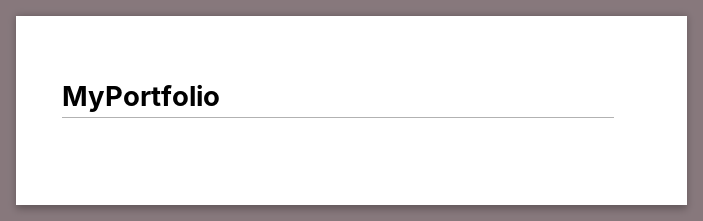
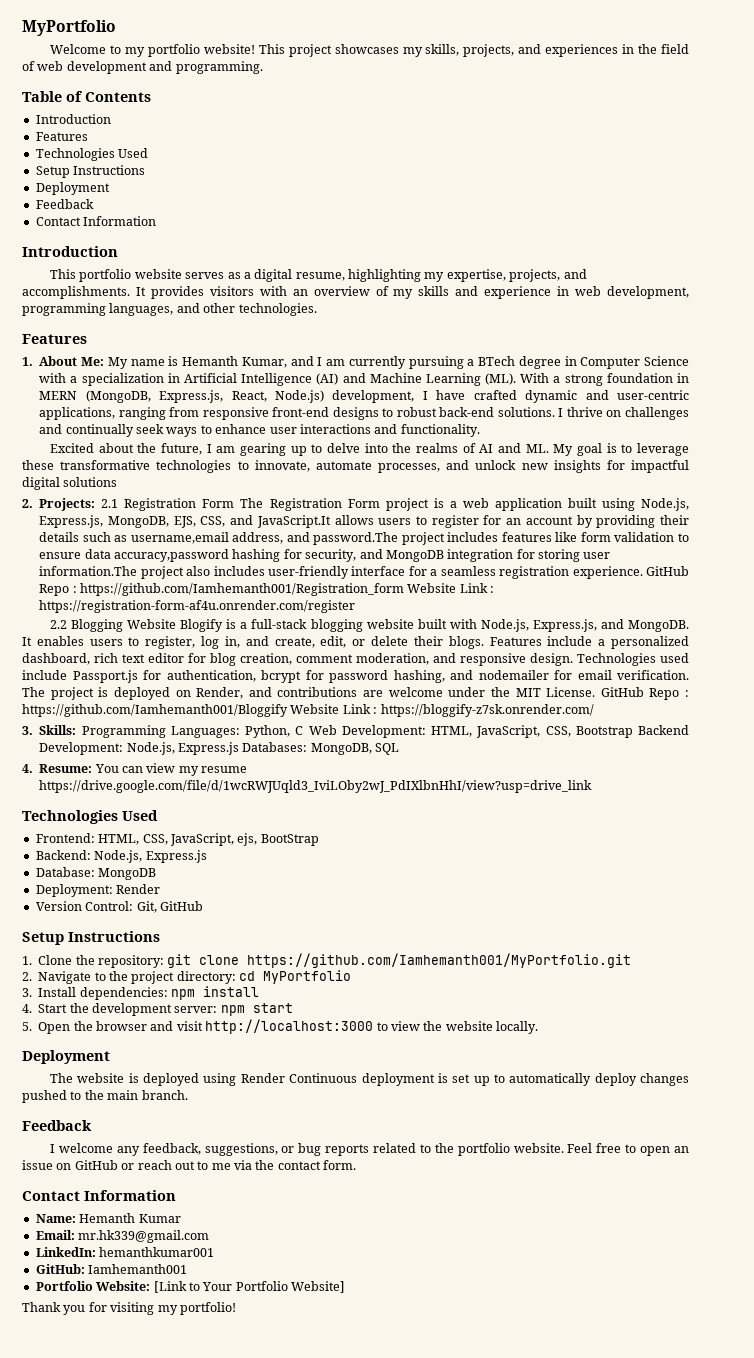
[62,84,220,112] MyPortfolio -> [22,20,116,36] [50,44,689,57] [22,61,263,74] [22,91,151,102] [35,114,111,124] [35,132,88,141] [35,148,149,161] [35,165,146,178] [35,182,110,195] [35,199,94,209] [35,216,157,226] [22,246,118,257] [50,269,587,282] [22,286,690,299] [22,303,317,316] [22,334,87,344] [22,356,689,369] [39,373,689,386] [39,390,689,403] [39,407,689,420] [39,424,480,437] [50,443,689,456] [22,460,689,473] [22,477,118,490] [22,498,690,511] [39,515,689,528] [39,532,689,545] [39,549,611,562] [39,566,689,579] [39,583,495,596] [39,600,356,613] [50,619,690,632] [22,636,690,649] [22,653,689,666] [22,670,689,683] [22,687,689,700] [22,704,594,717] [22,725,689,738] [39,742,400,755] [22,763,248,776] [39,780,593,793] [22,810,158,824] [35,833,319,846] [35,850,207,863] [35,867,157,880] [35,884,161,897] [35,901,203,913] [22,931,160,945] [22,953,632,968] [22,970,352,984] [22,986,259,1000] [22,1003,293,1016] [22,1019,538,1034] [22,1050,110,1064] [50,1073,689,1086] [22,1090,188,1103] [22,1120,92,1131] [50,1143,690,1156] [22,1160,357,1170] [22,1190,176,1201] [35,1213,181,1223] [35,1230,210,1243] [35,1247,215,1257] [35,1264,188,1274] [35,1281,345,1293] [22,1302,236,1315] MyPortfolio // Welcome to my portfolio website! This project showcases my skills, projects, and experiences in the field of web development and programming. // Table of Contents // Introduction // Features // Technologies Used // Setup Instructions // Deployment // Feedback // Contact Information // Introduction // This portfolio website serves as a digital resume, highlighting my expertise, projects, and accomplishments. It provides visitors with an overview of my skills and experience in web development, programming languages, and other technologies. // Features // 1. About Me: My name is Hemanth Kumar, and I am currently pursuing a BTech degree in Computer Science with a specialization in Artificial Intelligence (AI) and Machine Learning (ML). With a strong foundation in MERN (MongoDB, Express.js, React, Node.js) development, I have crafted dynamic and user-centric applications, ranging from responsive front-end designs to robust back-end solutions. I thrive on challenges and continually seek ways to enhance user interactions and functionality. // Excited about the future, I am gearing up to delve into the realms of AI and ML. My goal is to leverage these transformative technologies to innovate, automate processes, and unlock new insights for impactful digital solutions // 2. Projects: 2.1 Registration Form The Registration Form project is a web application built using Node.js, Express.js, MongoDB, EJS, CSS, and JavaScript.It allows users to register for an account by providing their details such as username,email address, and password.The project includes features like form validation to ensure data accuracy,password hashing for security, and MongoDB integration for storing user information.The project also includes user-friendly interface for a seamless registration experience. GitHub Repo : https://github.com/Iamhemanth001/Registration_form Website Link : https://registration-form-af4u.onrender.com/register // 2.2 Blogging Website Blogify is a full-stack blogging website built with Node.js, Express.js, and MongoDB. It enables users to register, log in, and create, edit, or delete their blogs. Features include a personalized dashboard, rich text editor for blog creation, comment moderation, and responsive design. Technologies used include Passport.js for authentication, bcrypt for password hashing, and nodemailer for email verification. The project is deployed on Render, and contributions are welcome under the MIT License. GitHub Repo : https://github.com/Iamhemanth001/Bloggify Website Link : https://bloggify-z7sk.onrender.com/ // 3. Skills: Programming Languages: Python, C Web Development: HTML, JavaScript, CSS, Bootstrap Backend Development: Node.js, Express.js Databases: MongoDB, SQL // 4. Resume: You can view my resume https://drive.google.com/file/d/1wcRWJUqld3_IviLOby2wJ_PdIXlbnHhI/view?usp=drive_link // Technologies Used // Frontend: HTML, CSS, JavaScript, ejs, BootStrap // Backend: Node.js, Express.js // Database: MongoDB // Deployment: Render // Version Control: Git, GitHub // Setup Instructions // 1. Clone the repository: git clone https://github.com/Iamhemanth001/MyPortfolio.git // 2. Navigate to the project directory: cd MyPortfolio // 3. Install dependencies: npm install // 4. Start the development server: npm start // 5. Open the browser and visit http://localhost:3000 to view the website locally. // Deployment // The website is deployed using Render Continuous deployment is set up to automatically deploy changes pushed to the main branch. // Feedback // I welcome any feedback, suggestions, or bug reports related to the portfolio website. Feel free to open an issue on GitHub or reach out to me via the contact form. // Contact Information // Name: Hemanth Kumar // Email: mr.hk339@gmail.com // LinkedIn: hemanthkumar001 // GitHub: Iamhemanth001 // Portfolio Website: [Link to Your Portfolio Website] // Thank you for visiting my portfolio!

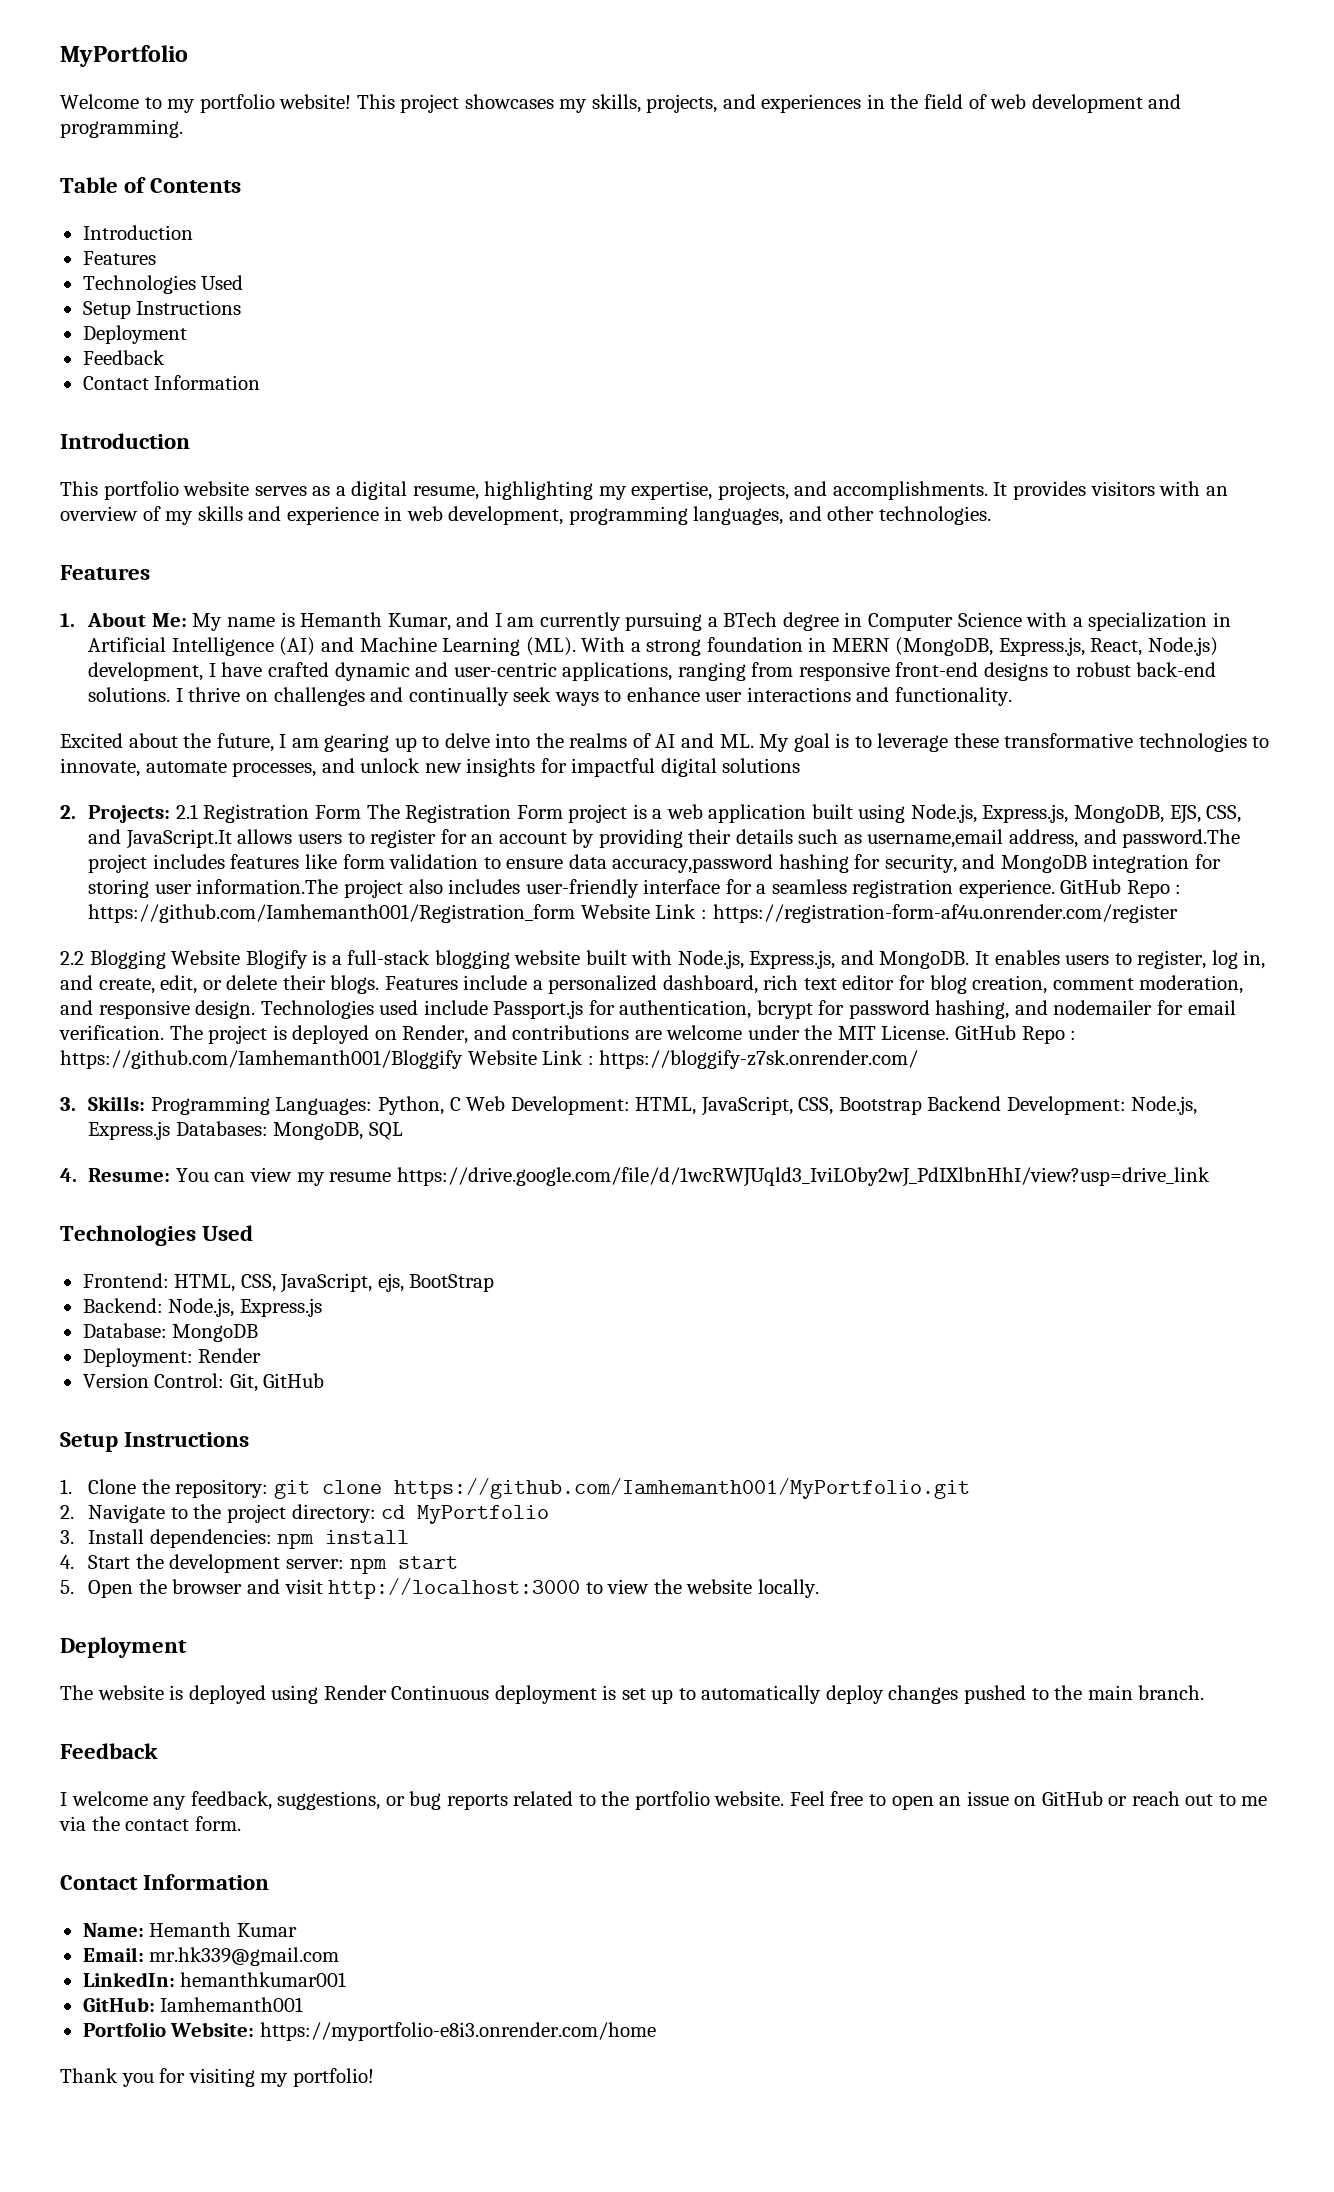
[153,1281,345,1293] [Link to Your Portfolio Website] -> [259,2022,656,2041] https://myportfolio-e8i3.onrender.com/home

